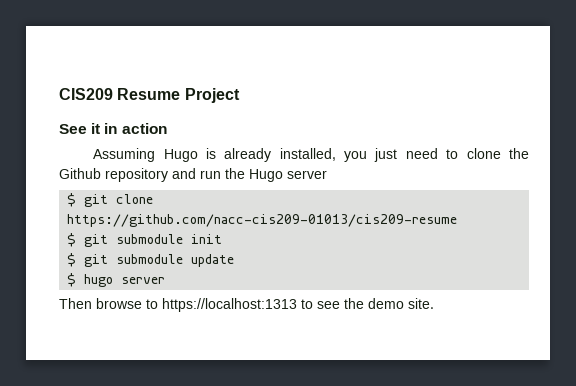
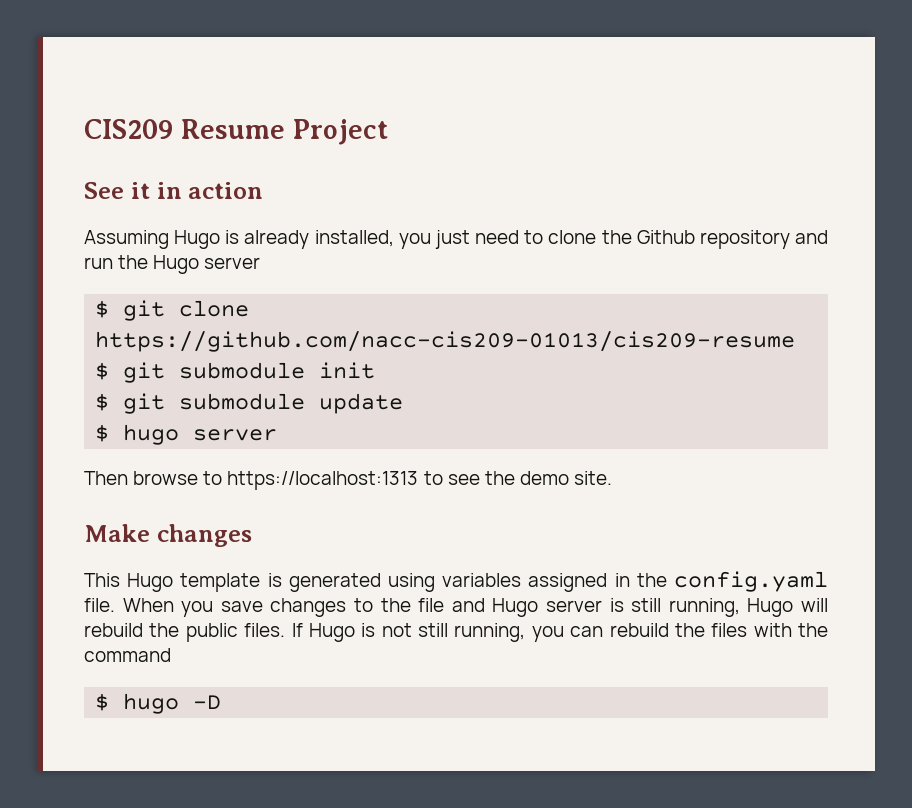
(434, 303) none -> [84,524,252,547] [84,571,829,592] [84,598,829,617] [84,623,828,642] [84,648,171,662] [95,693,222,714] // Make changes // This Hugo template is generated using variables assigned in the config.yaml file. When you save changes to the file and Hugo server is still running, Hugo will rebuild the public files. If Hugo is not still running, you can rebuild the files with the command // $ hugo -D

